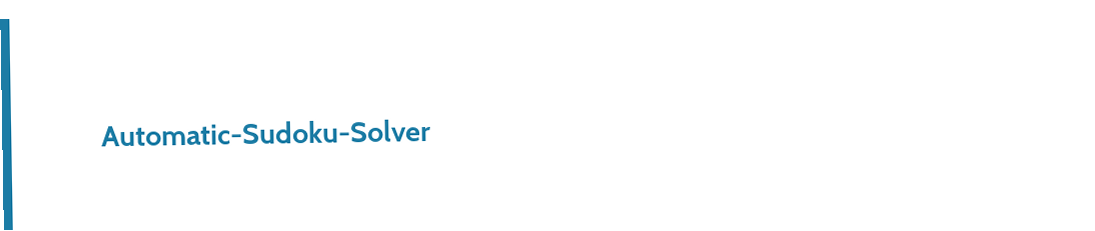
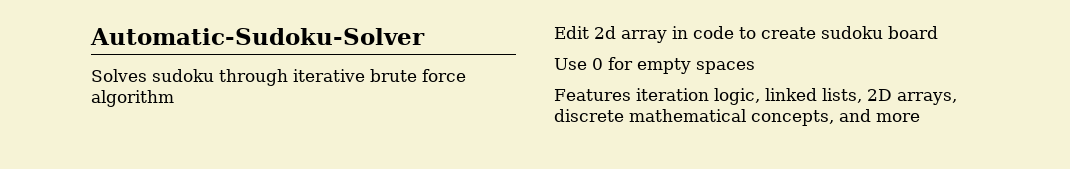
(431, 132) none -> [91,69,466,86] [91,90,174,107] [554,26,938,43] [554,57,755,74] [554,88,957,105] [554,109,920,126] // Solves sudoku through iterative brute force algorithm // Edit 2d array in code to create sudoku board // Use 0 for empty spaces // Features iteration logic, linked lists, 2D arrays, discrete mathematical concepts, and more

